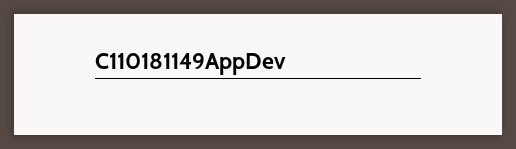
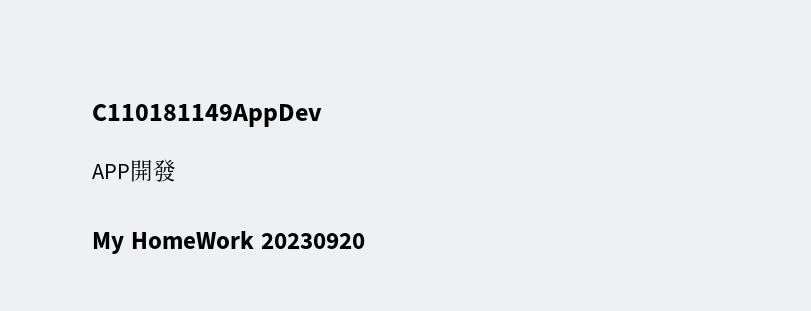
(286, 64) none -> [92,159,176,182] [92,231,365,254] // APP開發 // My HomeWork 20230920

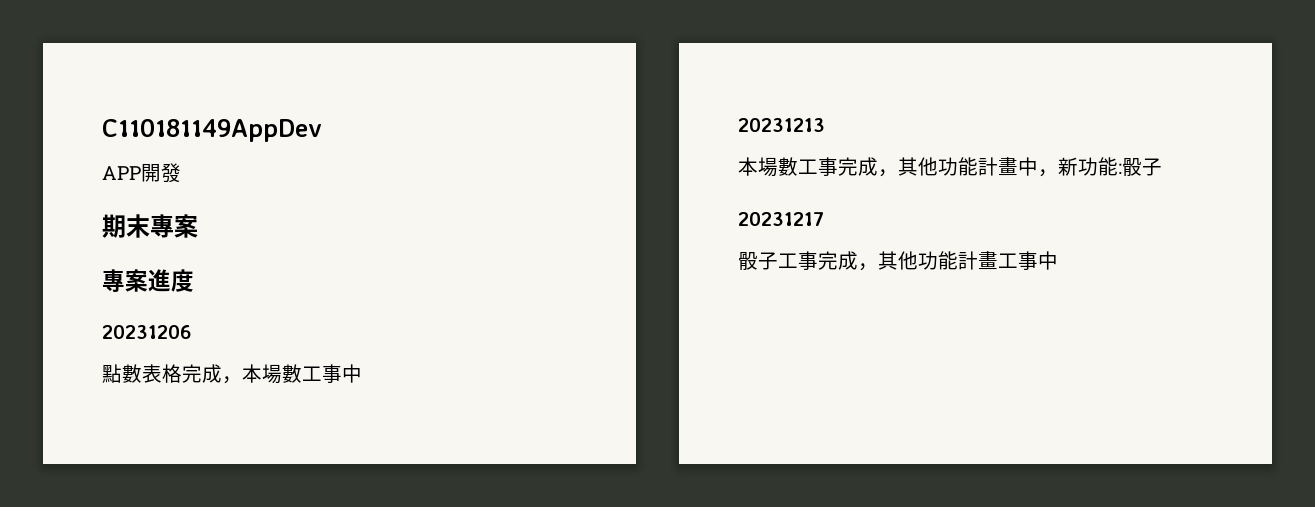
[92,231,365,254] My HomeWork 20230920 -> [102,214,198,238] [102,269,194,292] [102,325,191,339] [102,364,362,384] [738,118,825,132] [738,157,1162,177] [738,212,824,226] [738,251,1058,271] 期末專案 // 專案進度 // 20231206 // 點數表格完成，本場數工事中 // 20231213 // 本場數工事完成，其他功能計畫中，新功能:骰子 // 20231217 // 骰子工事完成，其他功能計畫工事中

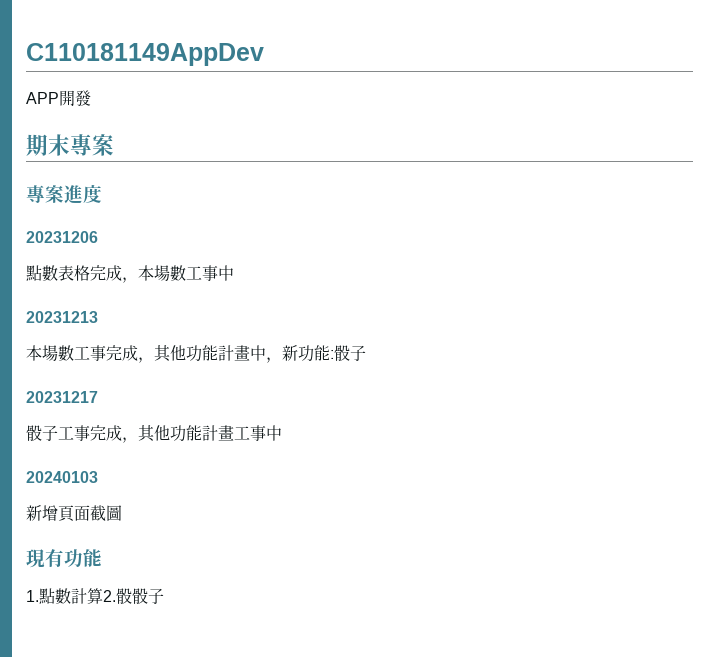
(1058, 260) none -> [26,471,98,483] [26,505,122,522] [26,549,102,568] [26,588,164,604] // 20240103 // 新增頁面截圖 // 現有功能 // 1.點數計算2.骰骰子

